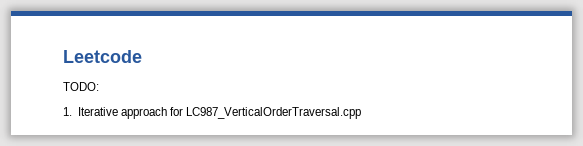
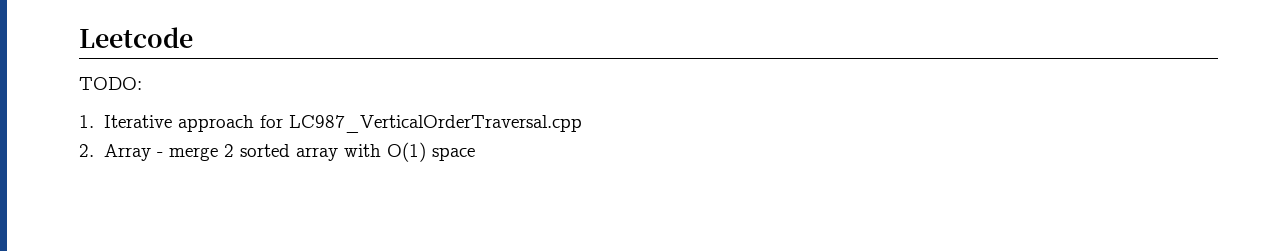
(362, 113) none -> [79,142,476,162] // 2. Array - merge 2 sorted array with O(1) space

